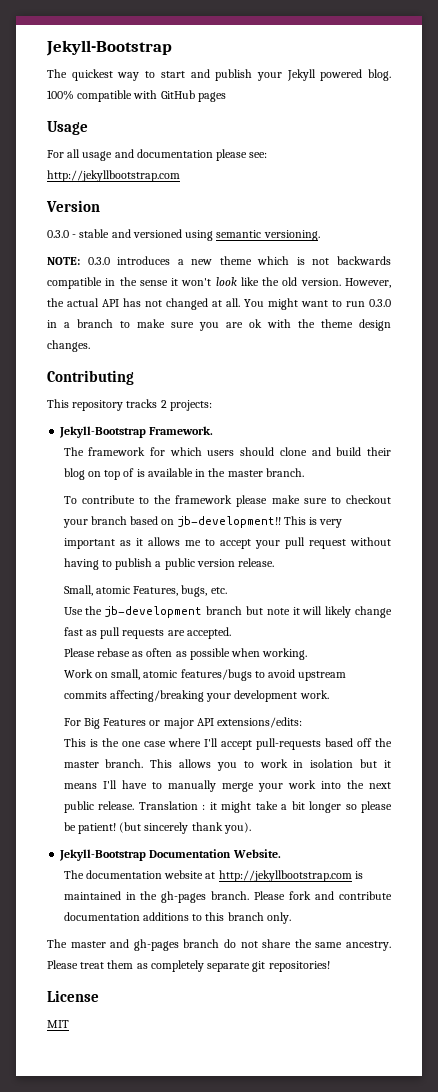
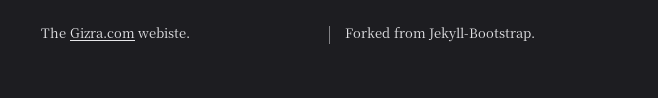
[46,40,172,56] [47,69,391,81] [47,90,226,102] [47,121,88,135] [47,149,268,161] [47,170,180,182] [46,200,100,212] [47,229,320,241] [47,256,391,265] [47,277,391,289] [47,298,391,310] [47,319,391,331] [47,340,90,352] [47,370,134,385] [47,399,212,411] [59,426,214,438] [63,447,391,456] [63,468,304,480] [63,495,392,507] [62,516,343,528] [63,537,391,549] [63,558,275,570] [63,585,227,597] [63,606,392,618] [63,627,231,639] [63,648,308,660] [63,669,347,681] [63,690,329,702] [63,717,303,729] [63,738,393,750] [63,759,391,771] [63,780,391,792] [63,801,393,813] [63,822,251,834] [59,849,281,861] [63,870,363,882] [63,891,392,903] [63,912,291,924] [47,939,391,951] [47,960,330,972] [47,990,99,1002] [47,1020,69,1028] Jekyll-Bootstrap // The quickest way to start and publish your Jekyll powered blog. 100% compatible with GitHub pages // Usage // For all usage and documentation please see: http://jekyllbootstrap.com // Version // 0.3.0 - stable and versioned using semantic versioning. // NOTE: 0.3.0 introduces a new theme which is not backwards compatible in the sense it won't look like the old version. However, the actual API has not changed at all. You might want to run 0.3.0 in a branch to make sure you are ok with the theme design changes. // Contributing // This repository tracks 2 projects: // Jekyll-Bootstrap Framework. // The framework for which users should clone and build their blog on top of is available in the master branch. // To contribute to the framework please make sure to checkout your branch based on jb-development!! This is very important as it allows me to accept your pull request without having to publish a public version release. // Small, atomic Features, bugs, etc. // Use the jb-development branch but note it will likely change fast as pull requests are accepted. // Please rebase as often as possible when working. // Work on small, atomic features/bugs to avoid upstream commits affecting/breaking your development work. // For Big Features or major API extensions/edits: // This is the one case where I'll accept pull-requests based off the master branch. This allows you to work in isolation but it means I'll have to manually merge your work into the next public release. Translation : it might take a bit longer so please be patient! (but sincerely thank you). // Jekyll-Bootstrap Documentation Website. // The documentation website at http://jekyllbootstrap.com is maintained in the gh-pages branch. Please fork and contribute documentation additions to this branch only. // The master and gh-pages branch do not share the same ancestry. Please treat them as completely separate git repositories! // License // MIT -> [41,27,191,38] [345,27,536,42] The Gizra.com webiste. // Forked from Jekyll-Bootstrap.

